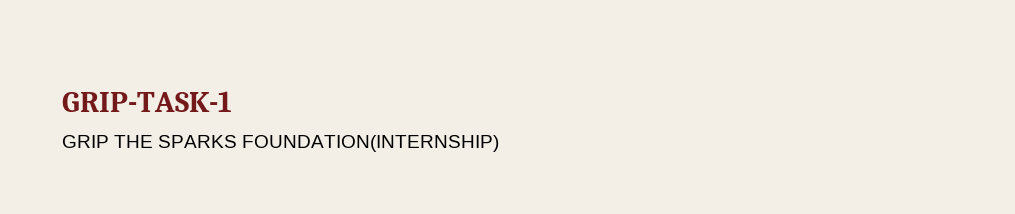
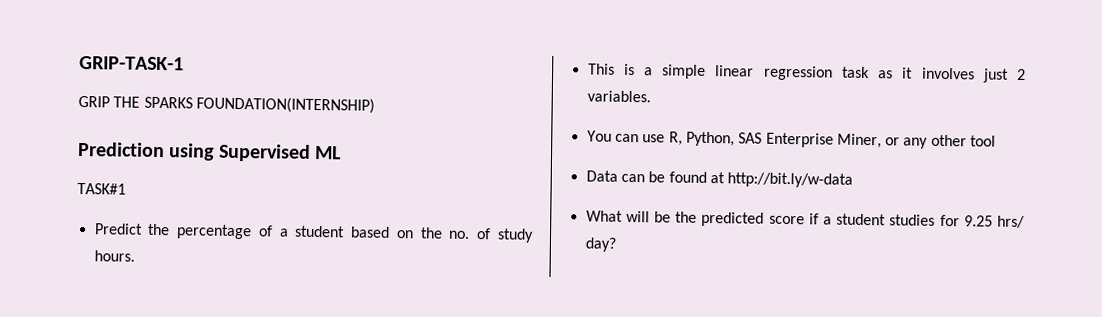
(500, 143) none -> [77,141,343,162] [77,182,126,195] [93,223,534,243] [93,250,135,262] [587,63,1027,83] [586,90,651,103] [586,130,997,149] [585,170,854,188] [585,210,1025,229] [584,237,616,252] // Prediction using Supervised ML // TASK#1 // Predict the percentage of a student based on the no. of study hours. // This is a simple linear regression task as it involves just 2 variables. // You can use R, Python, SAS Enterprise Miner, or any other tool // Data can be found at http://bit.ly/w-data // What will be the predicted score if a student studies for 9.25 hrs/ day?

